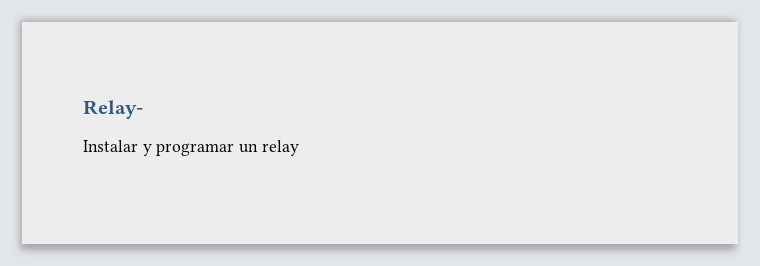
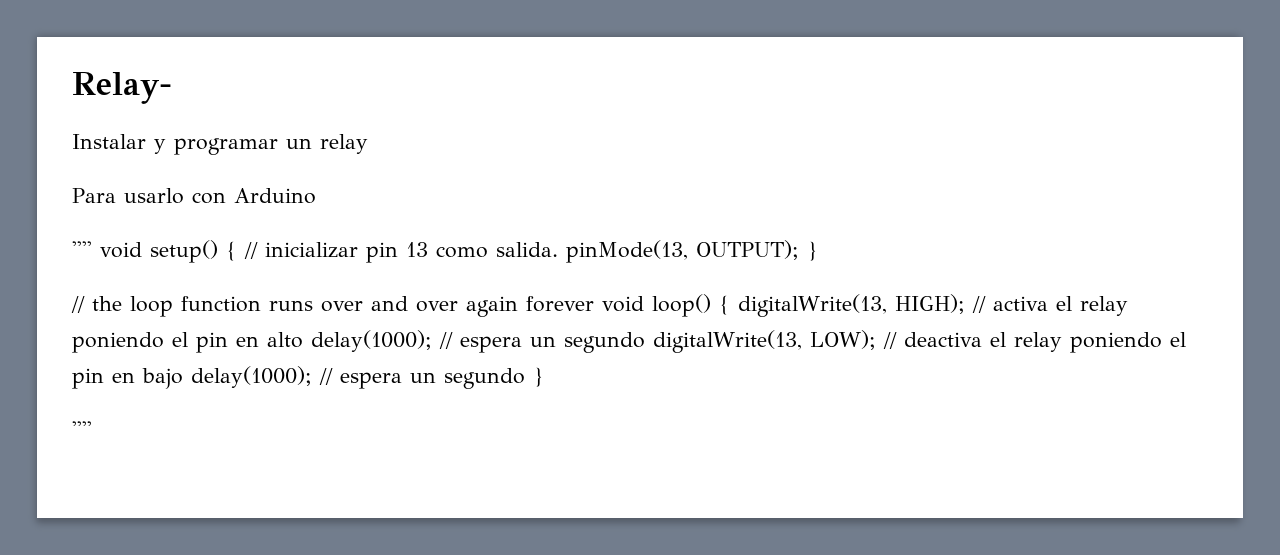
(299, 148) none -> [72,188,316,204] [72,240,818,263] [71,294,1128,317] [72,330,1186,353] [72,366,544,389] [72,421,92,437] // Para usarlo con Arduino // '''' void setup() { // inicializar pin 13 como salida. pinMode(13, OUTPUT); } // // the loop function runs over and over again forever void loop() { digitalWrite(13, HIGH); // activa el relay poniendo el pin en alto delay(1000); // espera un segundo digitalWrite(13, LOW); // deactiva el relay poniendo el pin en bajo delay(1000); // espera un segundo } // ''''

